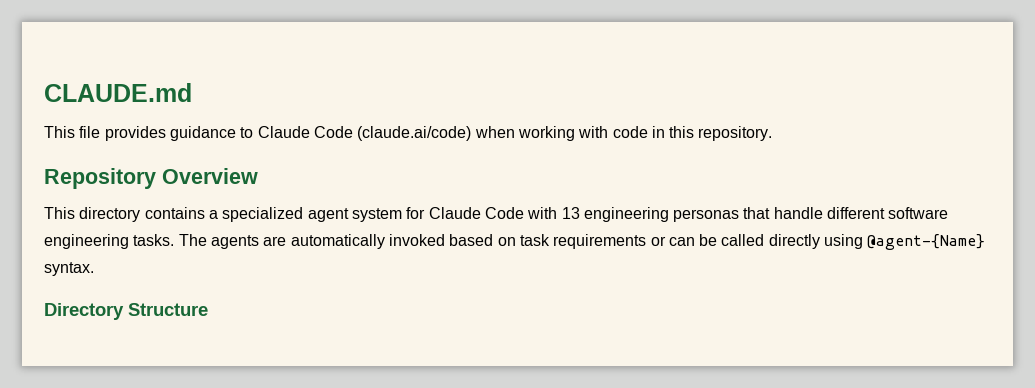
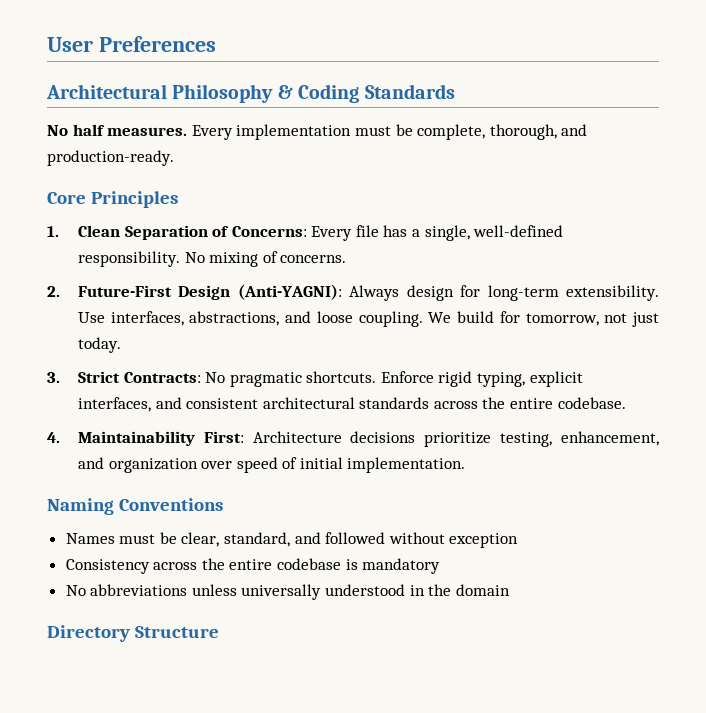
[44,83,192,102] [44,126,773,141] [44,168,258,189] [44,207,949,222] [44,234,986,250] [44,262,94,276] CLAUDE.md // This file provides guidance to Claude Code (claude.ai/code) when working with code in this repository. // Repository Overview // This directory contains a specialized agent system for Claude Code with 13 engineering personas that handle different software engineering tasks. The agents are automatically invoked based on task requirements or can be called directly using @agent-{Name} syntax. -> [47,36,216,52] [46,84,455,103] [47,124,588,140] [47,150,174,166] [47,191,178,208] [47,225,564,241] [77,251,347,267] [47,284,660,301] [77,311,659,327] [77,337,121,353] [47,371,583,387] [77,397,626,412] [47,431,660,447] [77,457,466,473] [47,498,223,515] [65,532,519,548] [65,558,441,574] [65,584,510,600] User Preferences // Architectural Philosophy & Coding Standards // No half measures. Every implementation must be complete, thorough, and production-ready. // Core Principles // 1. Clean Separation of Concerns: Every file has a single, well-defined responsibility. No mixing of concerns. // 2. Future-First Design (Anti-YAGNI): Always design for long-term extensibility. Use interfaces, abstractions, and loose coupling. We build for tomorrow, not just today. // 3. Strict Contracts: No pragmatic shortcuts. Enforce rigid typing, explicit interfaces, and consistent architectural standards across the entire codebase. // 4. Maintainability First: Architecture decisions prioritize testing, enhancement, and organization over speed of initial implementation. // Naming Conventions // Names must be clear, standard, and followed without exception // Consistency across the entire codebase is mandatory // No abbreviations unless universally understood in the domain

